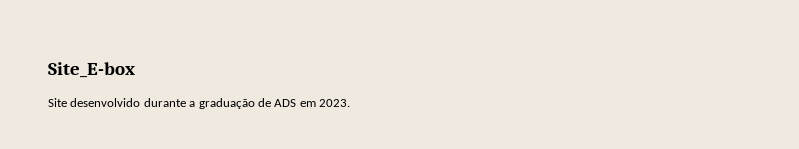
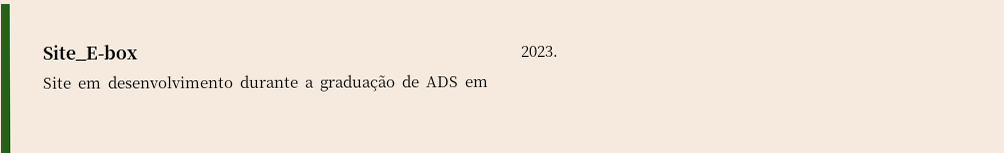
[70,98,141,107] desenvolvido -> [78,75,234,89] em desenvolvimento

